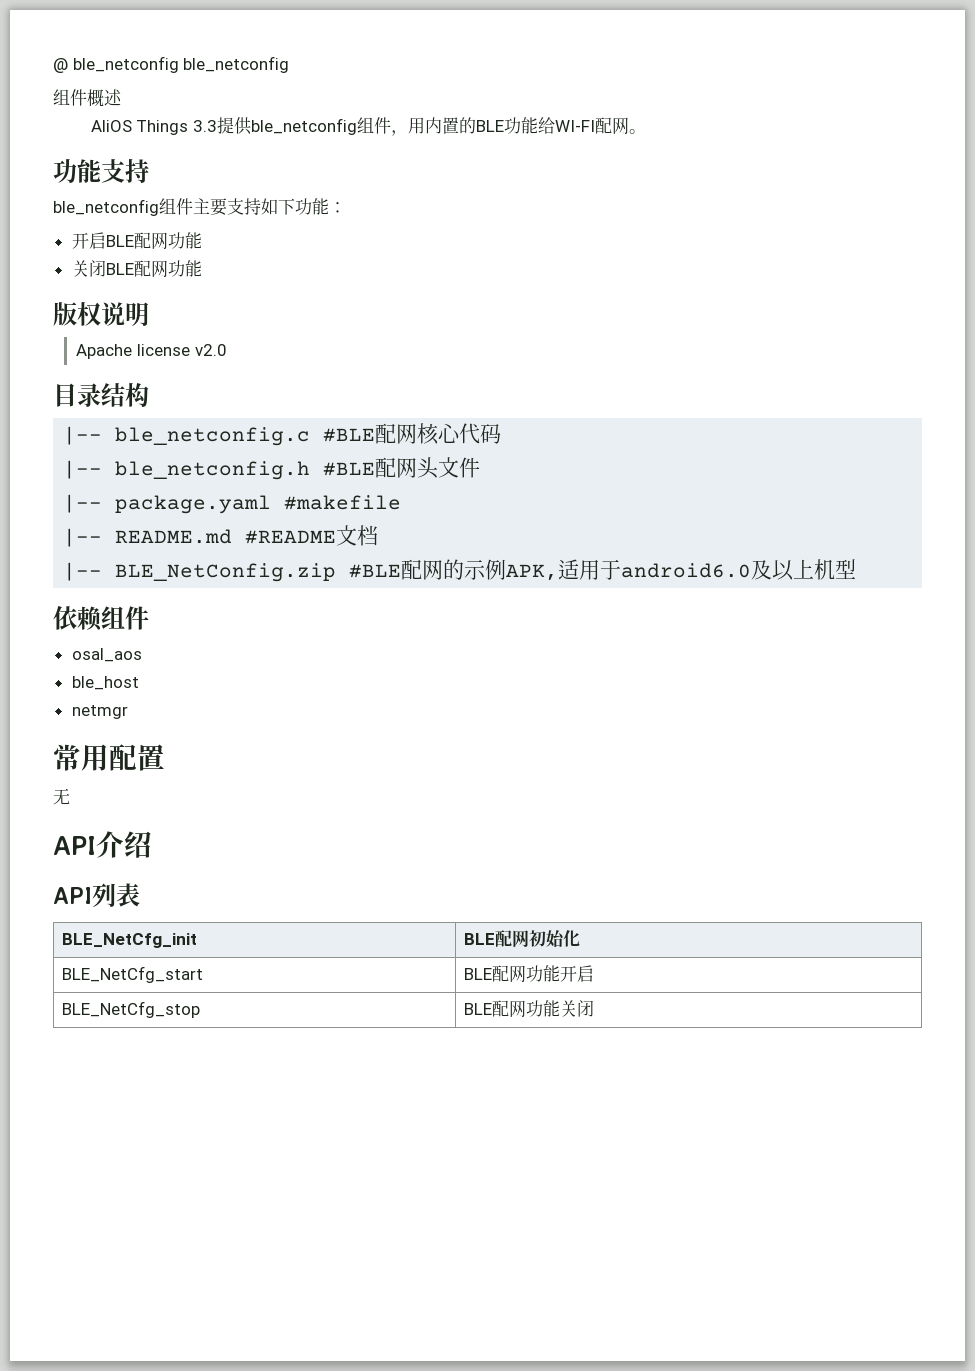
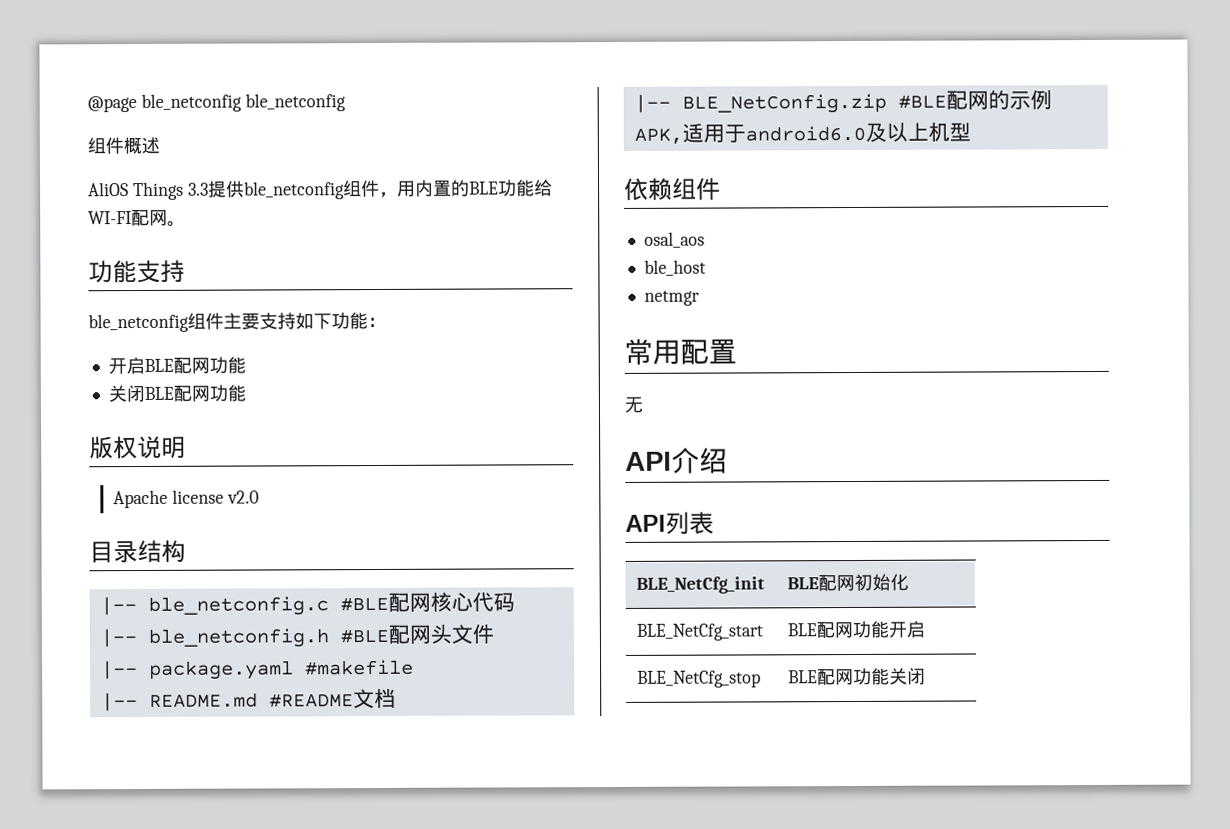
[53,58,68,73] @ -> [87,96,137,113] @page

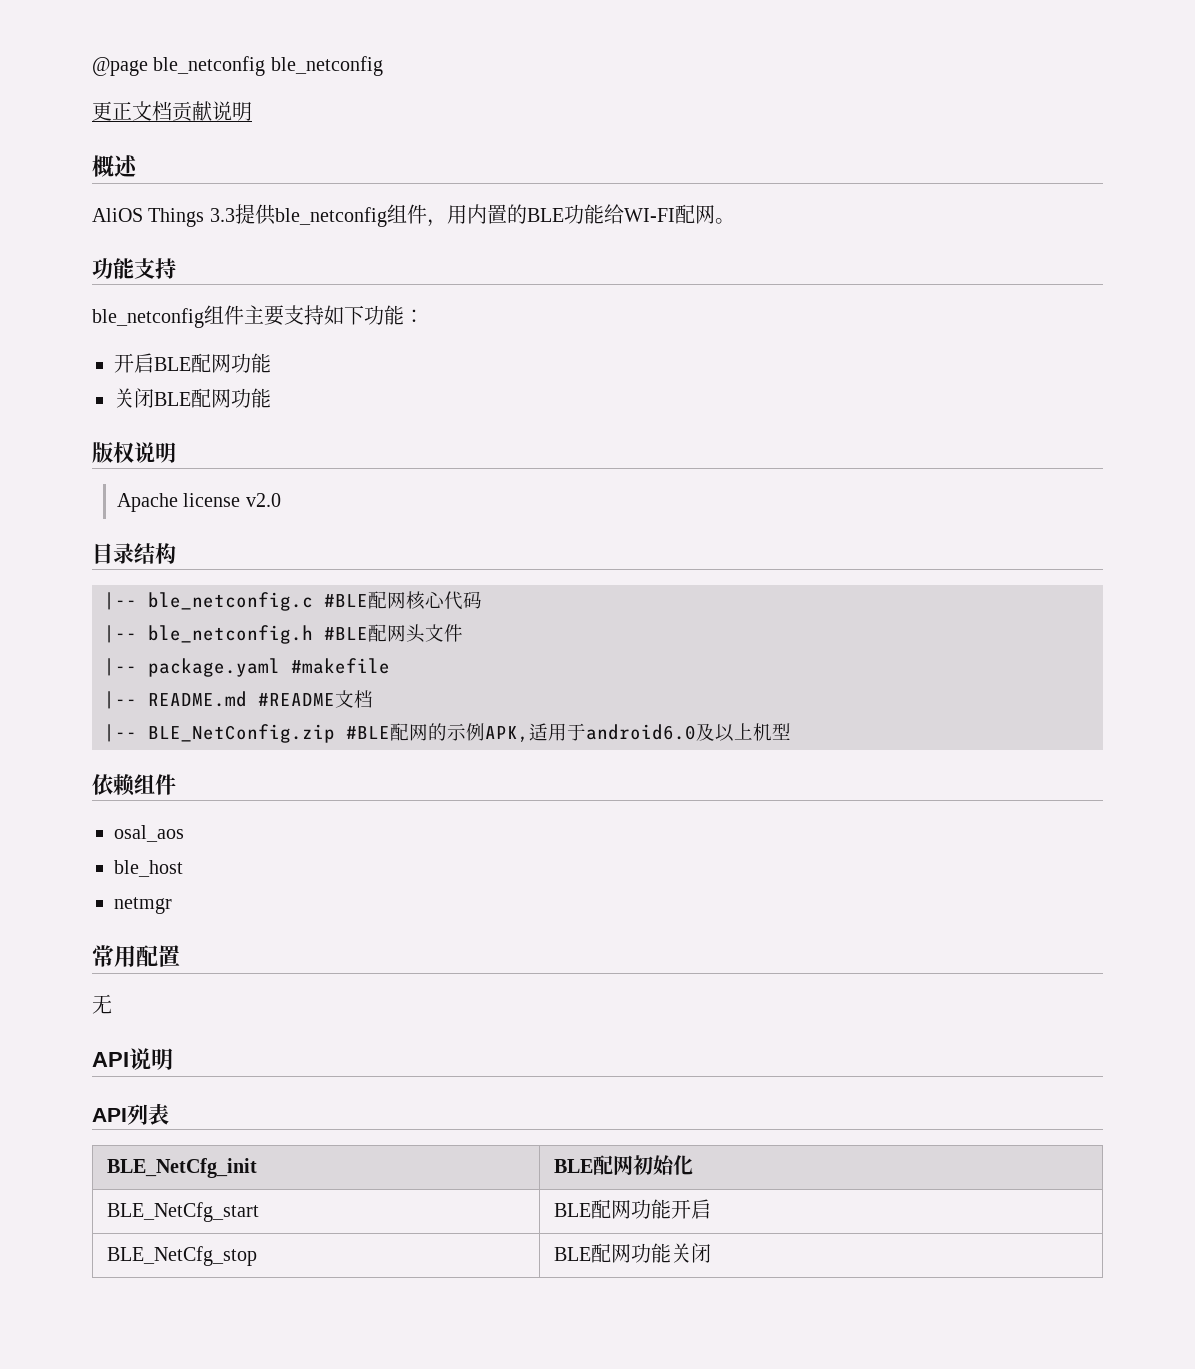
[87,137,124,155] 组件 -> [92,101,252,122] 更正文档贡献说明 //
[671,447,728,474] 介绍 -> [129,1048,173,1070] 说明

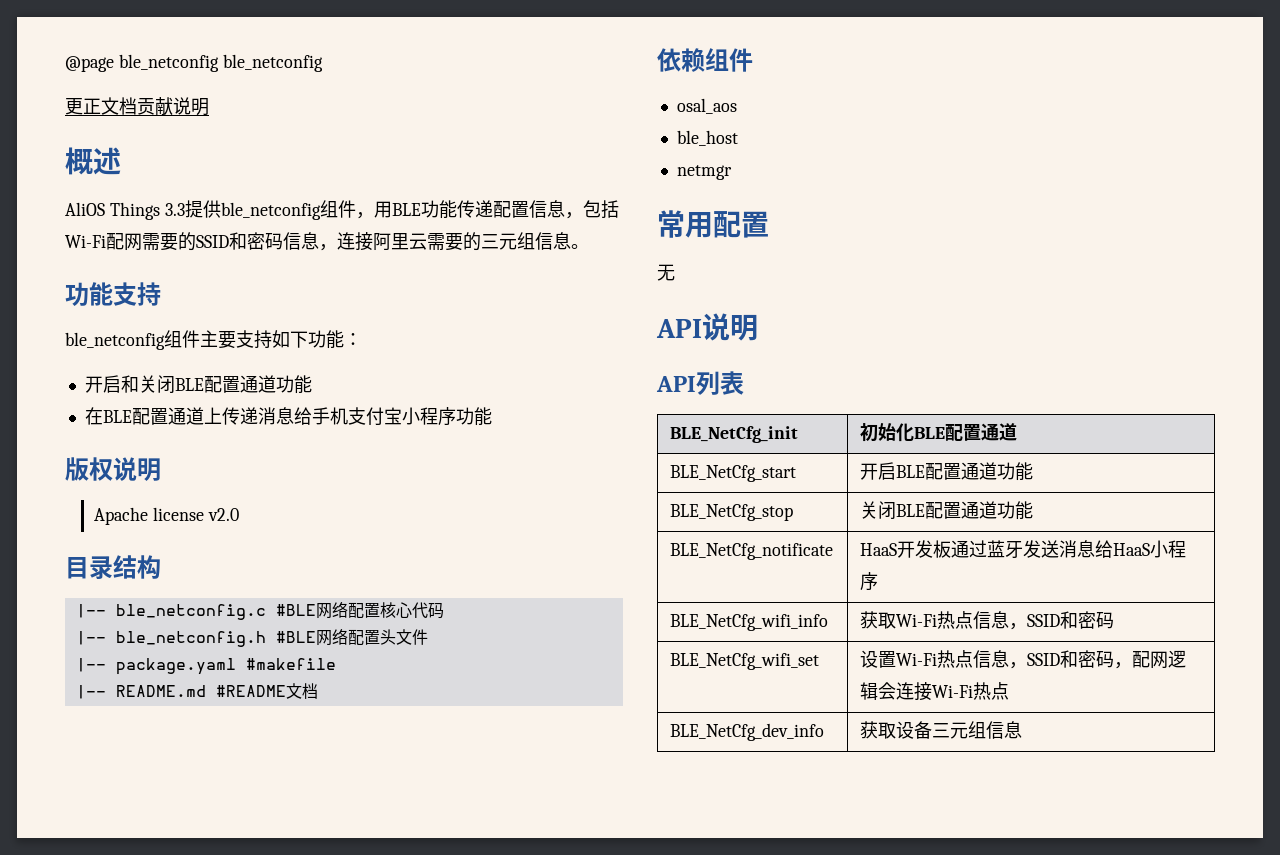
[466,204,527,224] 内置的 -> (392, 209) none
[603,204,715,224] 给WI-FI配网 -> [456,200,619,219] [65,232,571,251] 传递配置信息，包括Wi-Fi配网需要的SSID和密码信息，连接阿里云需要的三元组信息
[154,353,271,373] [114,388,231,408] BLE配网功能 // 关闭BLE配网 -> [120,375,312,394] [84,407,456,426] 和关闭BLE配置通道功能 // 在BLE配置通道上传递消息给手机支付宝小程序
[368,591,406,609] 配网 -> [315,601,380,619] 网络配置
[368,624,406,642] 配网 -> [315,628,380,646] 网络配置
[104,723,791,743] // |-- BLE_NetConfig.zip #BLE配网的示例APK,适用于android6.0及以上机型 -> (318, 691) none
[553,1155,633,1175] BLE配网 -> (799, 434) none
[106,1202,259,1222] [553,1199,711,1219] // BLE_NetCfg_start | BLE配网功能开启 -> [914,423,1018,441] [670,465,797,482] [860,462,1034,481] BLE配置通道 // BLE_NetCfg_start | 开启BLE配置通道功能
[553,1243,711,1263] BLE配网功能关闭 -> [860,501,1034,520] [670,543,834,560] [860,540,1187,559] [860,572,879,591] [670,614,829,631] [860,611,1115,630] [670,653,820,670] [860,650,1187,669] [860,682,1010,701] [670,723,825,741] [860,721,1023,739] 关闭BLE配置通道功能 // BLE_NetCfg_notificate | HaaS开发板通过蓝牙发送消息给HaaS小程序 // BLE_NetCfg_wifi_info | 获取Wi-Fi热点信息，SSID和密码 // BLE_NetCfg_wifi_set | 设置Wi-Fi热点信息，SSID和密码，配网逻辑会连接Wi-Fi热点 // BLE_NetCfg_dev_info | 获取设备三元组信息

